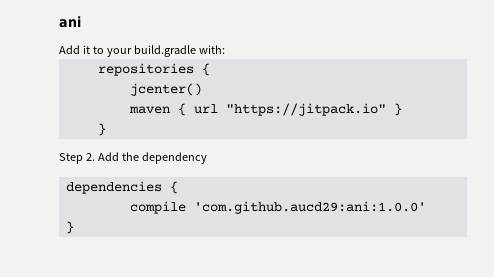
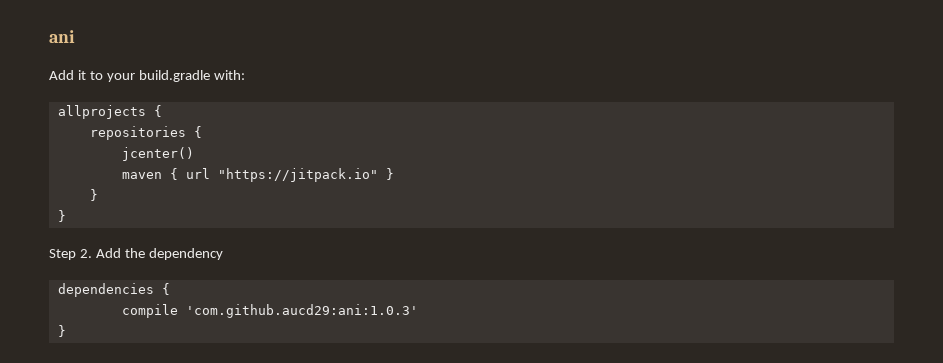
(225, 49) none -> [57,105,162,119] // allprojects {
(106, 129) none -> [57,210,66,222] // }
[193,201,426,214] 'com.github.aucd29:ani:1.0.0' -> [185,304,418,318] 'com.github.aucd29:ani:1.0.3'

